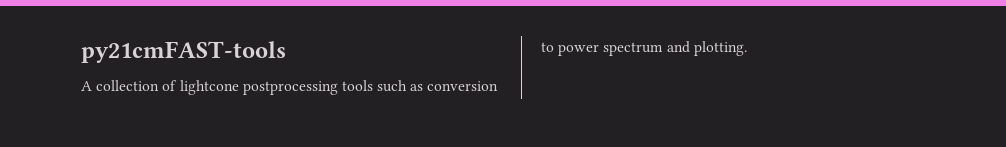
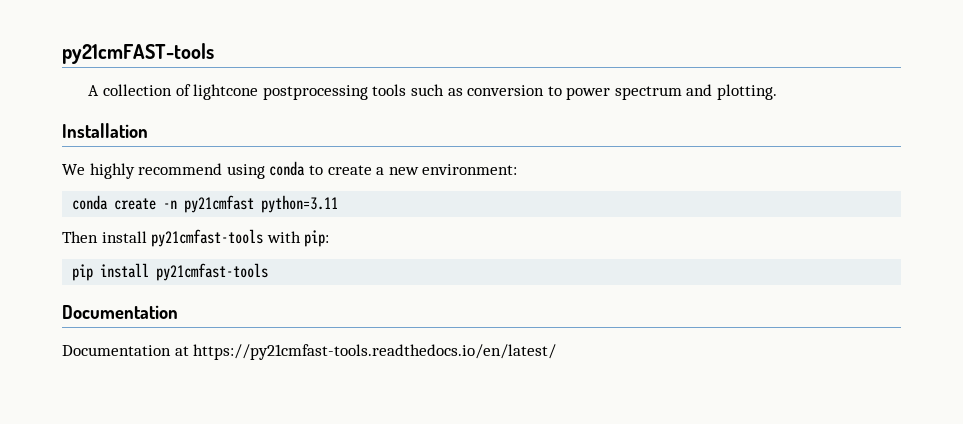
(747, 48) none -> [62,123,148,138] [62,161,518,179] [72,195,339,213] [62,229,330,247] [72,263,269,281] [62,305,178,319] [62,344,557,360] // Installation // We highly recommend using conda to create a new environment: // conda create -n py21cmfast python=3.11 // Then install py21cmfast-tools with pip: // pip install py21cmfast-tools // Documentation // Documentation at https://py21cmfast-tools.readthedocs.io/en/latest/

